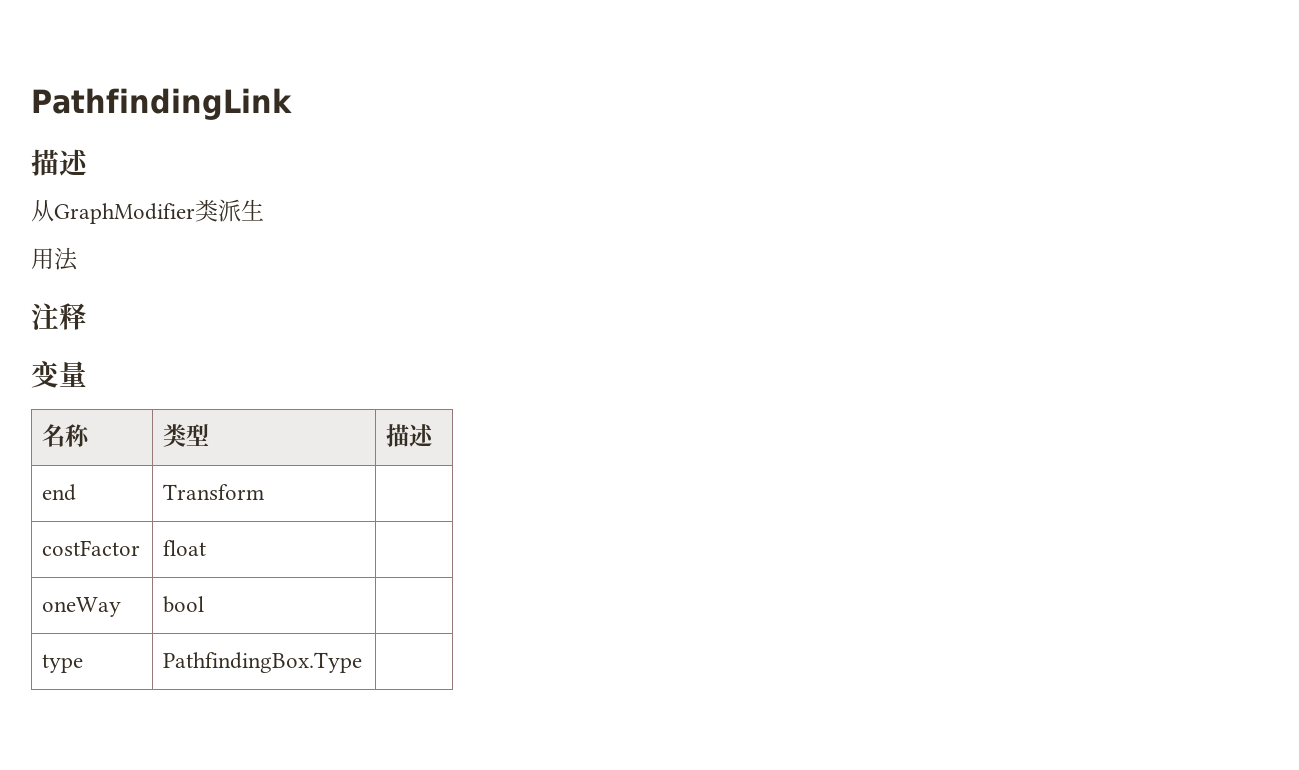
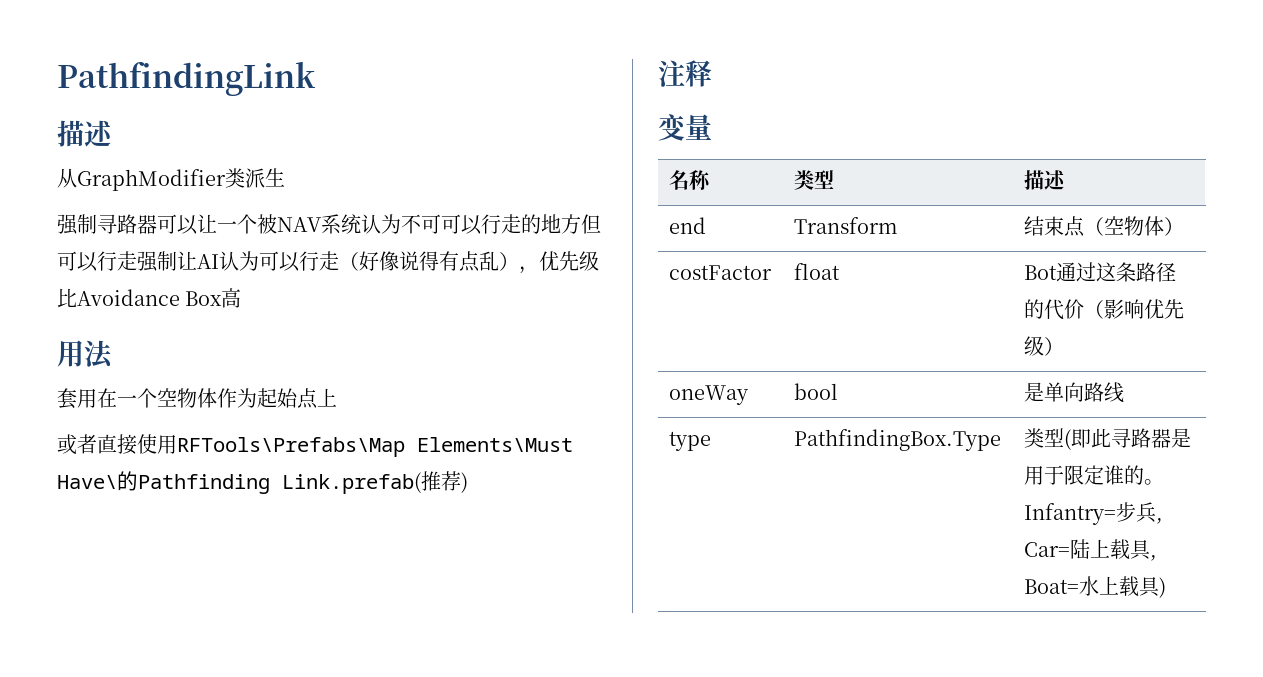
[31,247,78,271] 用法 -> [57,214,601,235] [57,251,599,274] [57,288,242,308] [57,340,114,369] [57,388,337,409] [57,434,573,457] [57,471,468,494] 强制寻路器可以让一个被NAV系统认为不可可以行走的地方但可以行走强制让AI认为可以行走（好像说得有点乱），优先级比Avoidance Box高 // 用法 // 套用在一个空物体作为起始点上 // 或者直接使用RFTools\Prefabs\Map Elements\Must Have\的Pathfinding Link.prefab(推荐)
[42,540,141,556] [163,540,207,556] // costFactor | float | -> [1024,216,1185,237] [669,265,773,280] [794,263,841,280] [1024,262,1177,282] [1024,299,1185,320] [1024,336,1065,356] 结束点（空物体） // costFactor | float | Bot通过这条路径的代价（影响优先级）
(205, 604) none -> [1024,382,1125,403] 是单向路线
(363, 662) none -> [1024,428,1192,450] [1024,465,1165,485] [1024,502,1164,525] [1024,539,1158,561] [1024,576,1167,598] 类型(即此寻路器是用于限定谁的。Infantry=步兵, Car=陆上载具, Boat=水上载具)

